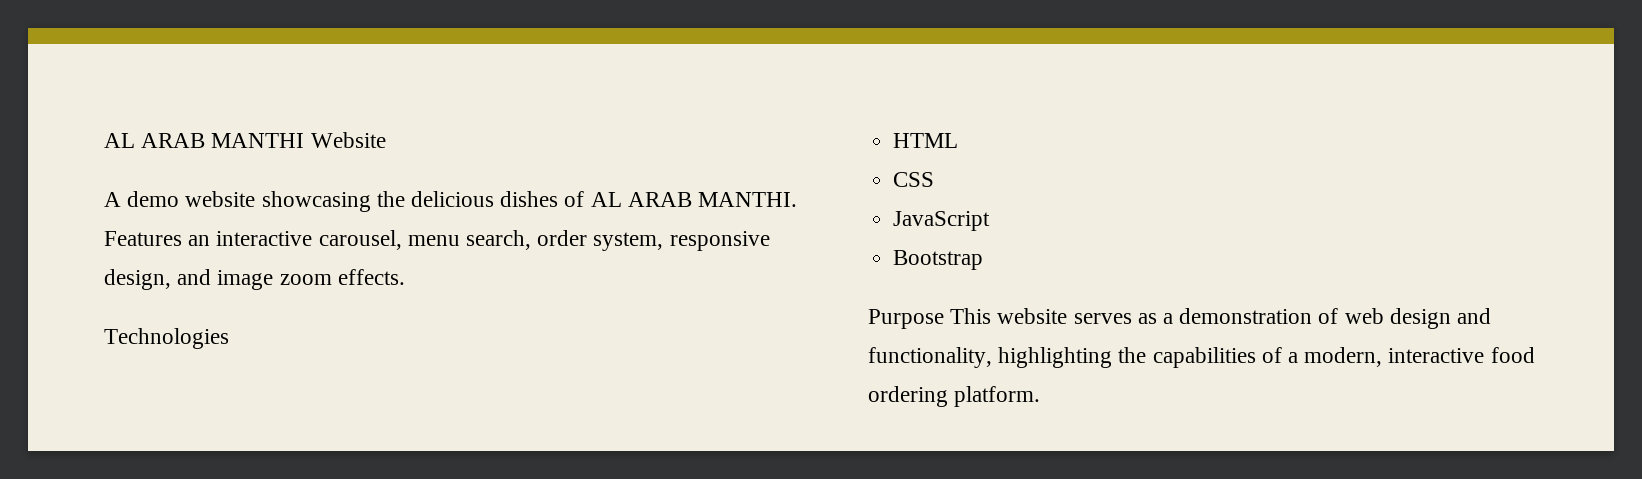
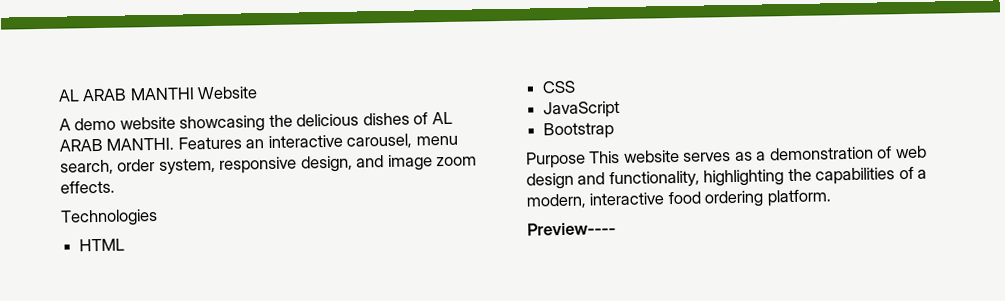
(1041, 396) none -> [527,222,616,236] // Preview----

